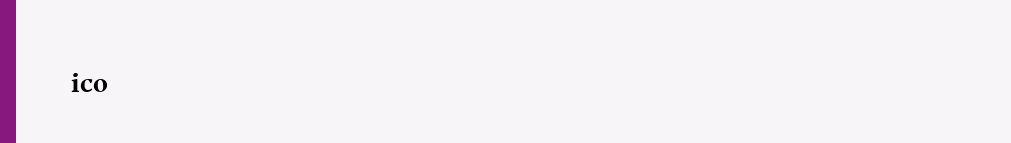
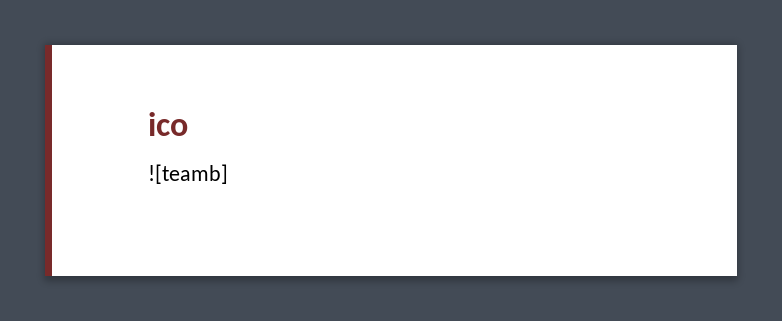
(108, 82) none -> [148,164,228,184] // ![teamb]

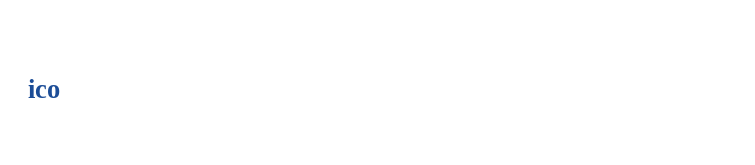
[148,164,228,184] // ![teamb] -> (60, 88) none

